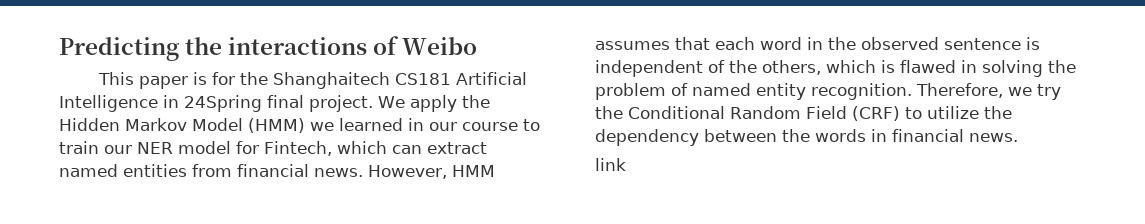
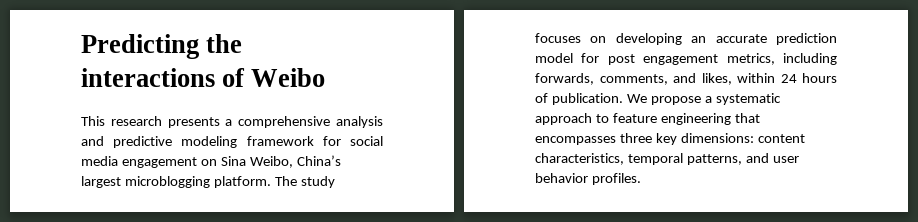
[139,72,528,89] [59,95,490,112] [59,118,540,133] [59,141,487,156] [59,164,495,179] [595,37,1040,50] [595,60,1076,77] [595,83,1061,100] [595,106,1012,121] [595,129,1018,146] [595,158,626,171] paper is for the Shanghaitech CS181 Artificial Intelligence in 24Spring final project. We apply the Hidden Markov Model (HMM) we learned in our course to train our NER model for Fintech, which can extract named entities from financial news. However, HMM assumes that each word in the observed sentence is independent of the others, which is flawed in solving the problem of named entity recognition. Therefore, we try the Conditional Random Field (CRF) to utilize the dependency between the words in financial news. // link -> [110,116,384,128] [81,136,383,148] [81,155,341,168] [81,176,335,188] [535,33,837,45] [535,53,837,65] [535,73,837,85] [535,93,781,105] [535,113,760,125] [535,133,805,145] [535,153,799,165] [535,173,641,185] research presents a comprehensive analysis and predictive modeling framework for social media engagement on Sina Weibo, China’s largest microblogging platform. The study focuses on developing an accurate prediction model for post engagement metrics, including forwards, comments, and likes, within 24 hours of publication. We propose a systematic approach to feature engineering that encompasses three key dimensions: content characteristics, temporal patterns, and user behavior profiles.

